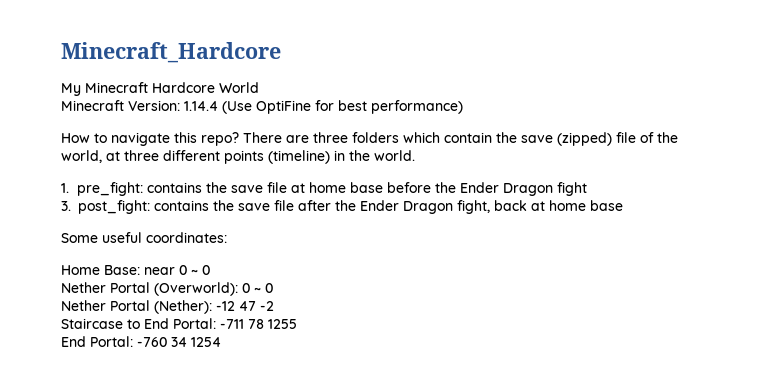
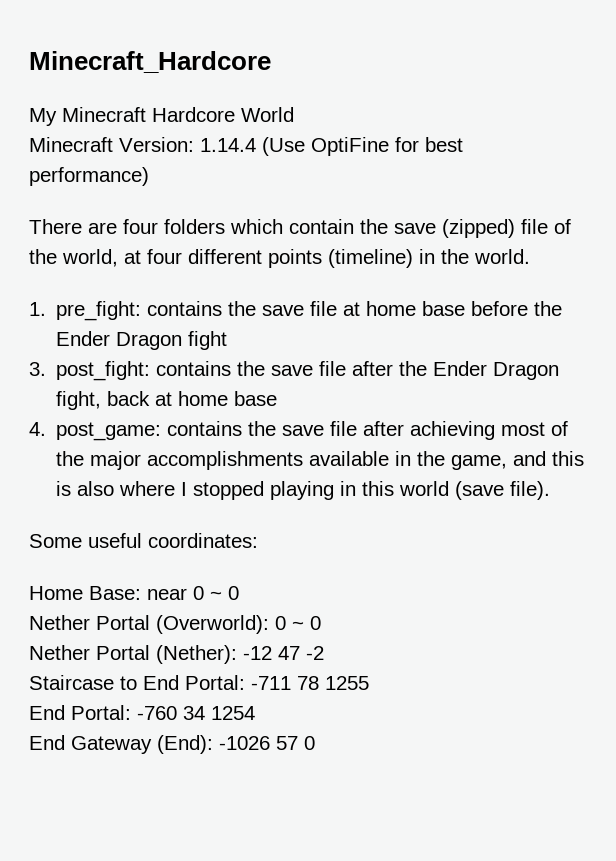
[61,132,239,146] How to navigate this repo? -> (149, 176) none
[313,132,348,143] three -> [123,219,158,234] four
[124,150,159,161] three -> [147,249,182,264] four
(623, 205) none -> [29,421,569,441] [56,451,585,470] [56,481,551,500] // 4. post_game: contains the save file after achieving most of the major accomplishments available in the game, and this is also where I stopped playing in this world (save file).
(221, 342) none -> [29,735,315,754] // End Gateway (End): -1026 57 0

